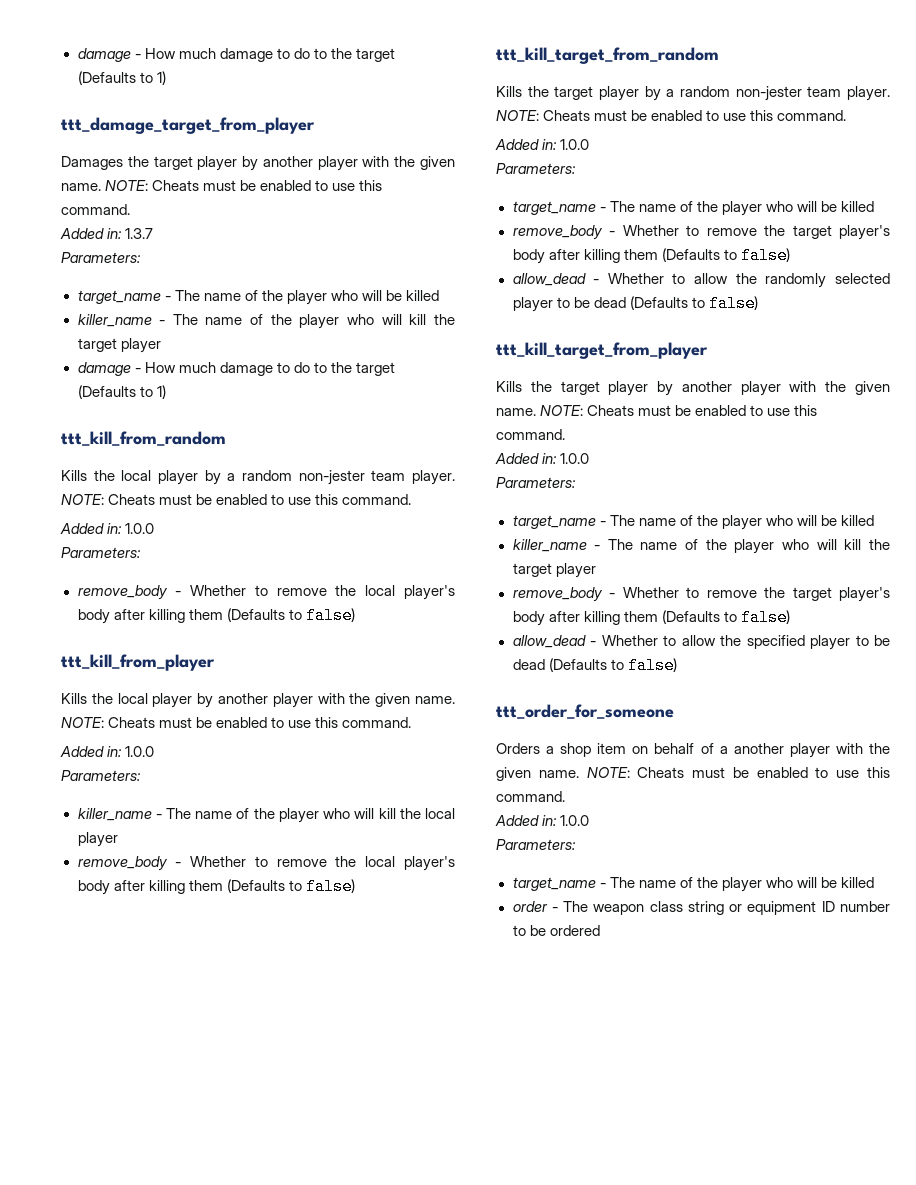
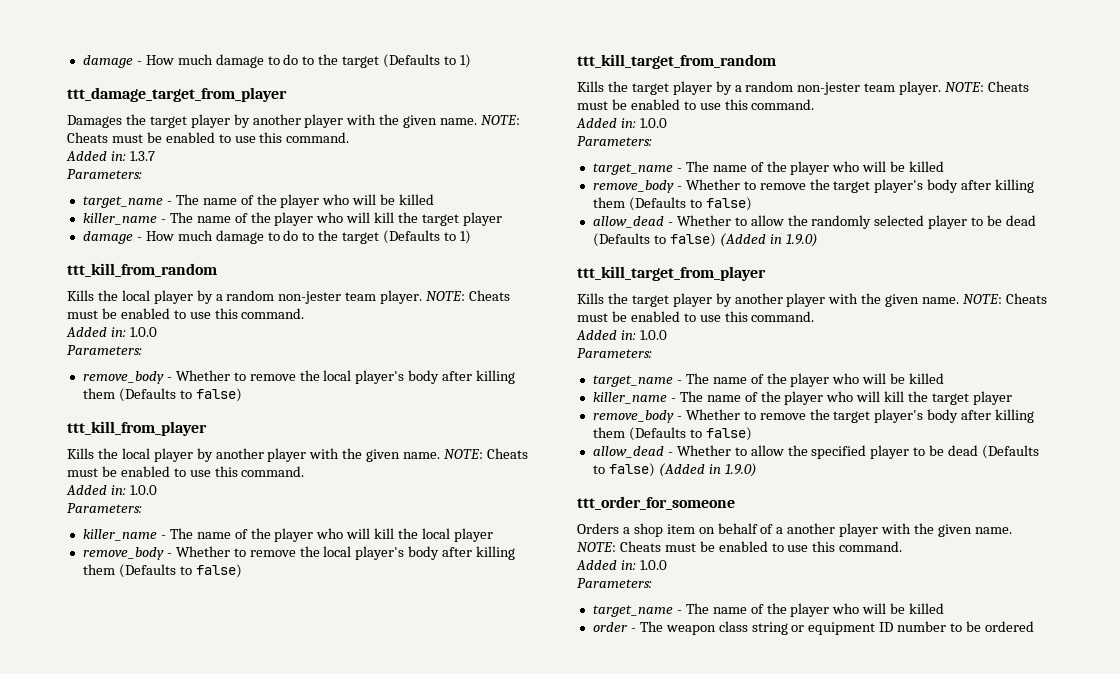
(758, 303) none -> [719,233,818,247] (Added in 1.9.0)
(677, 665) none -> [658,463,757,477] (Added in 1.9.0)

